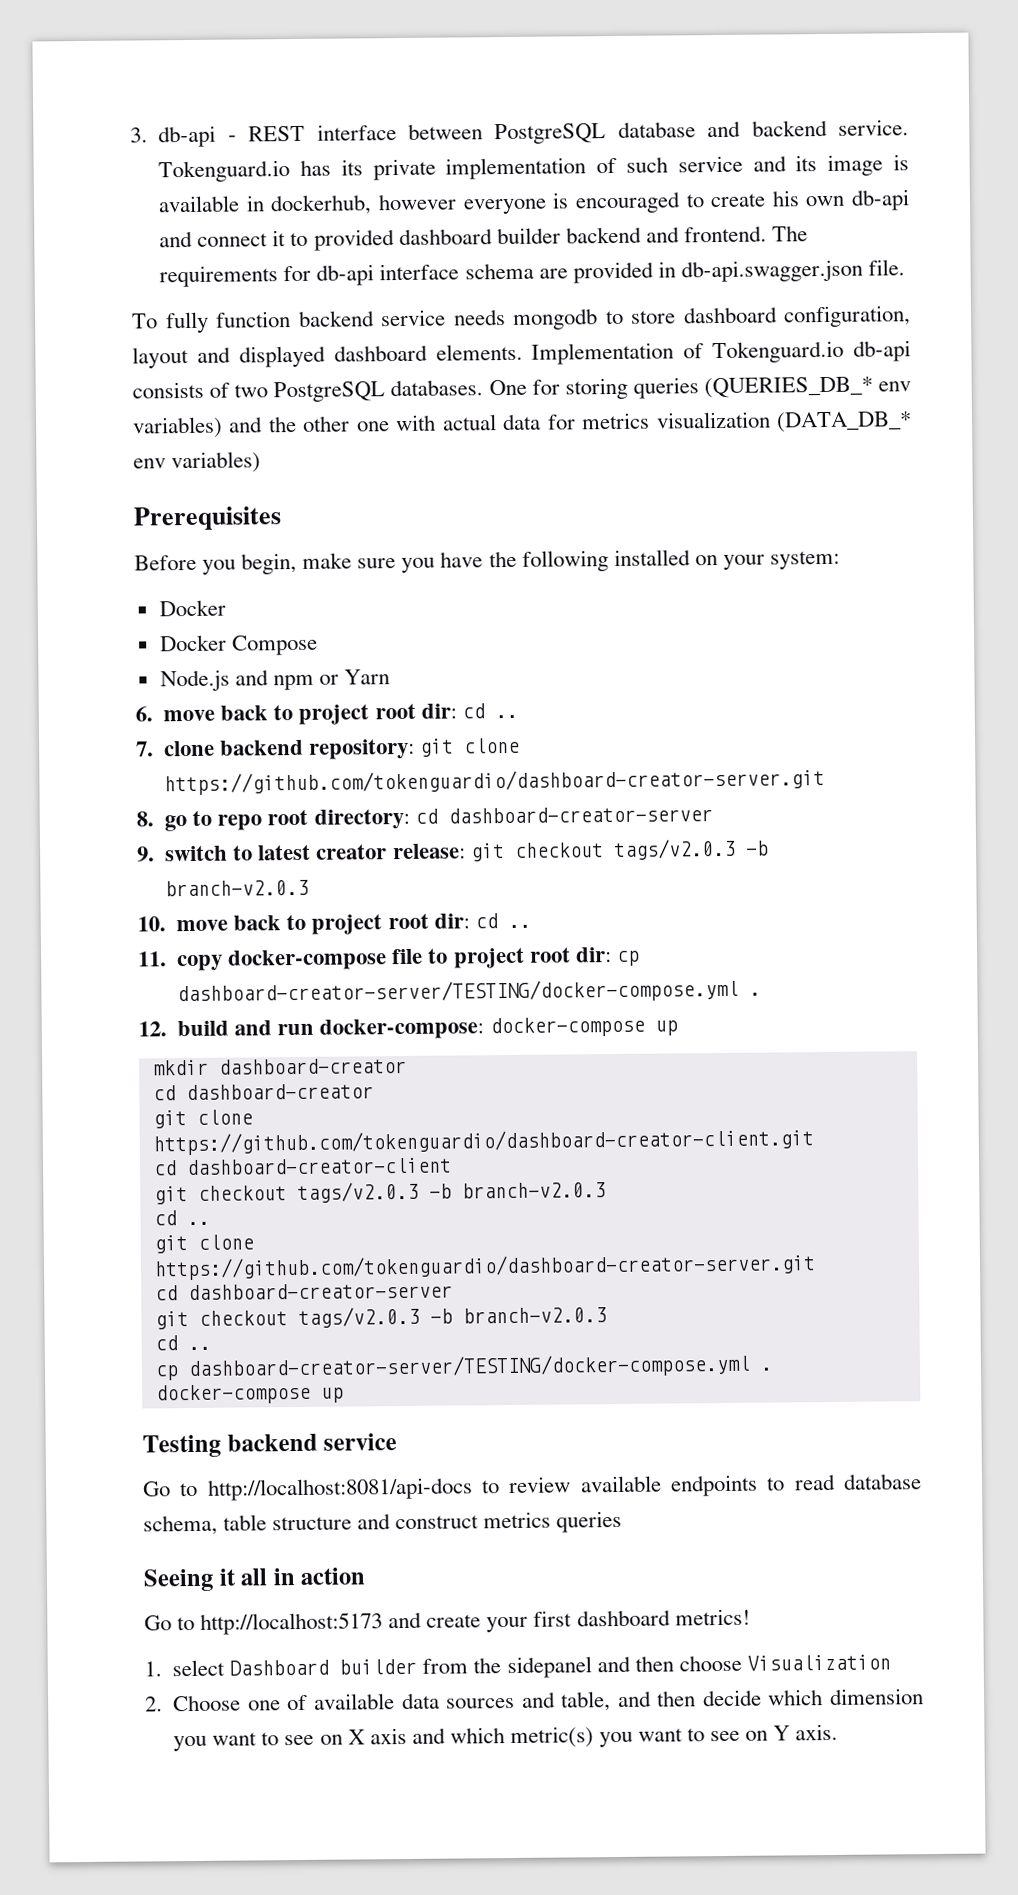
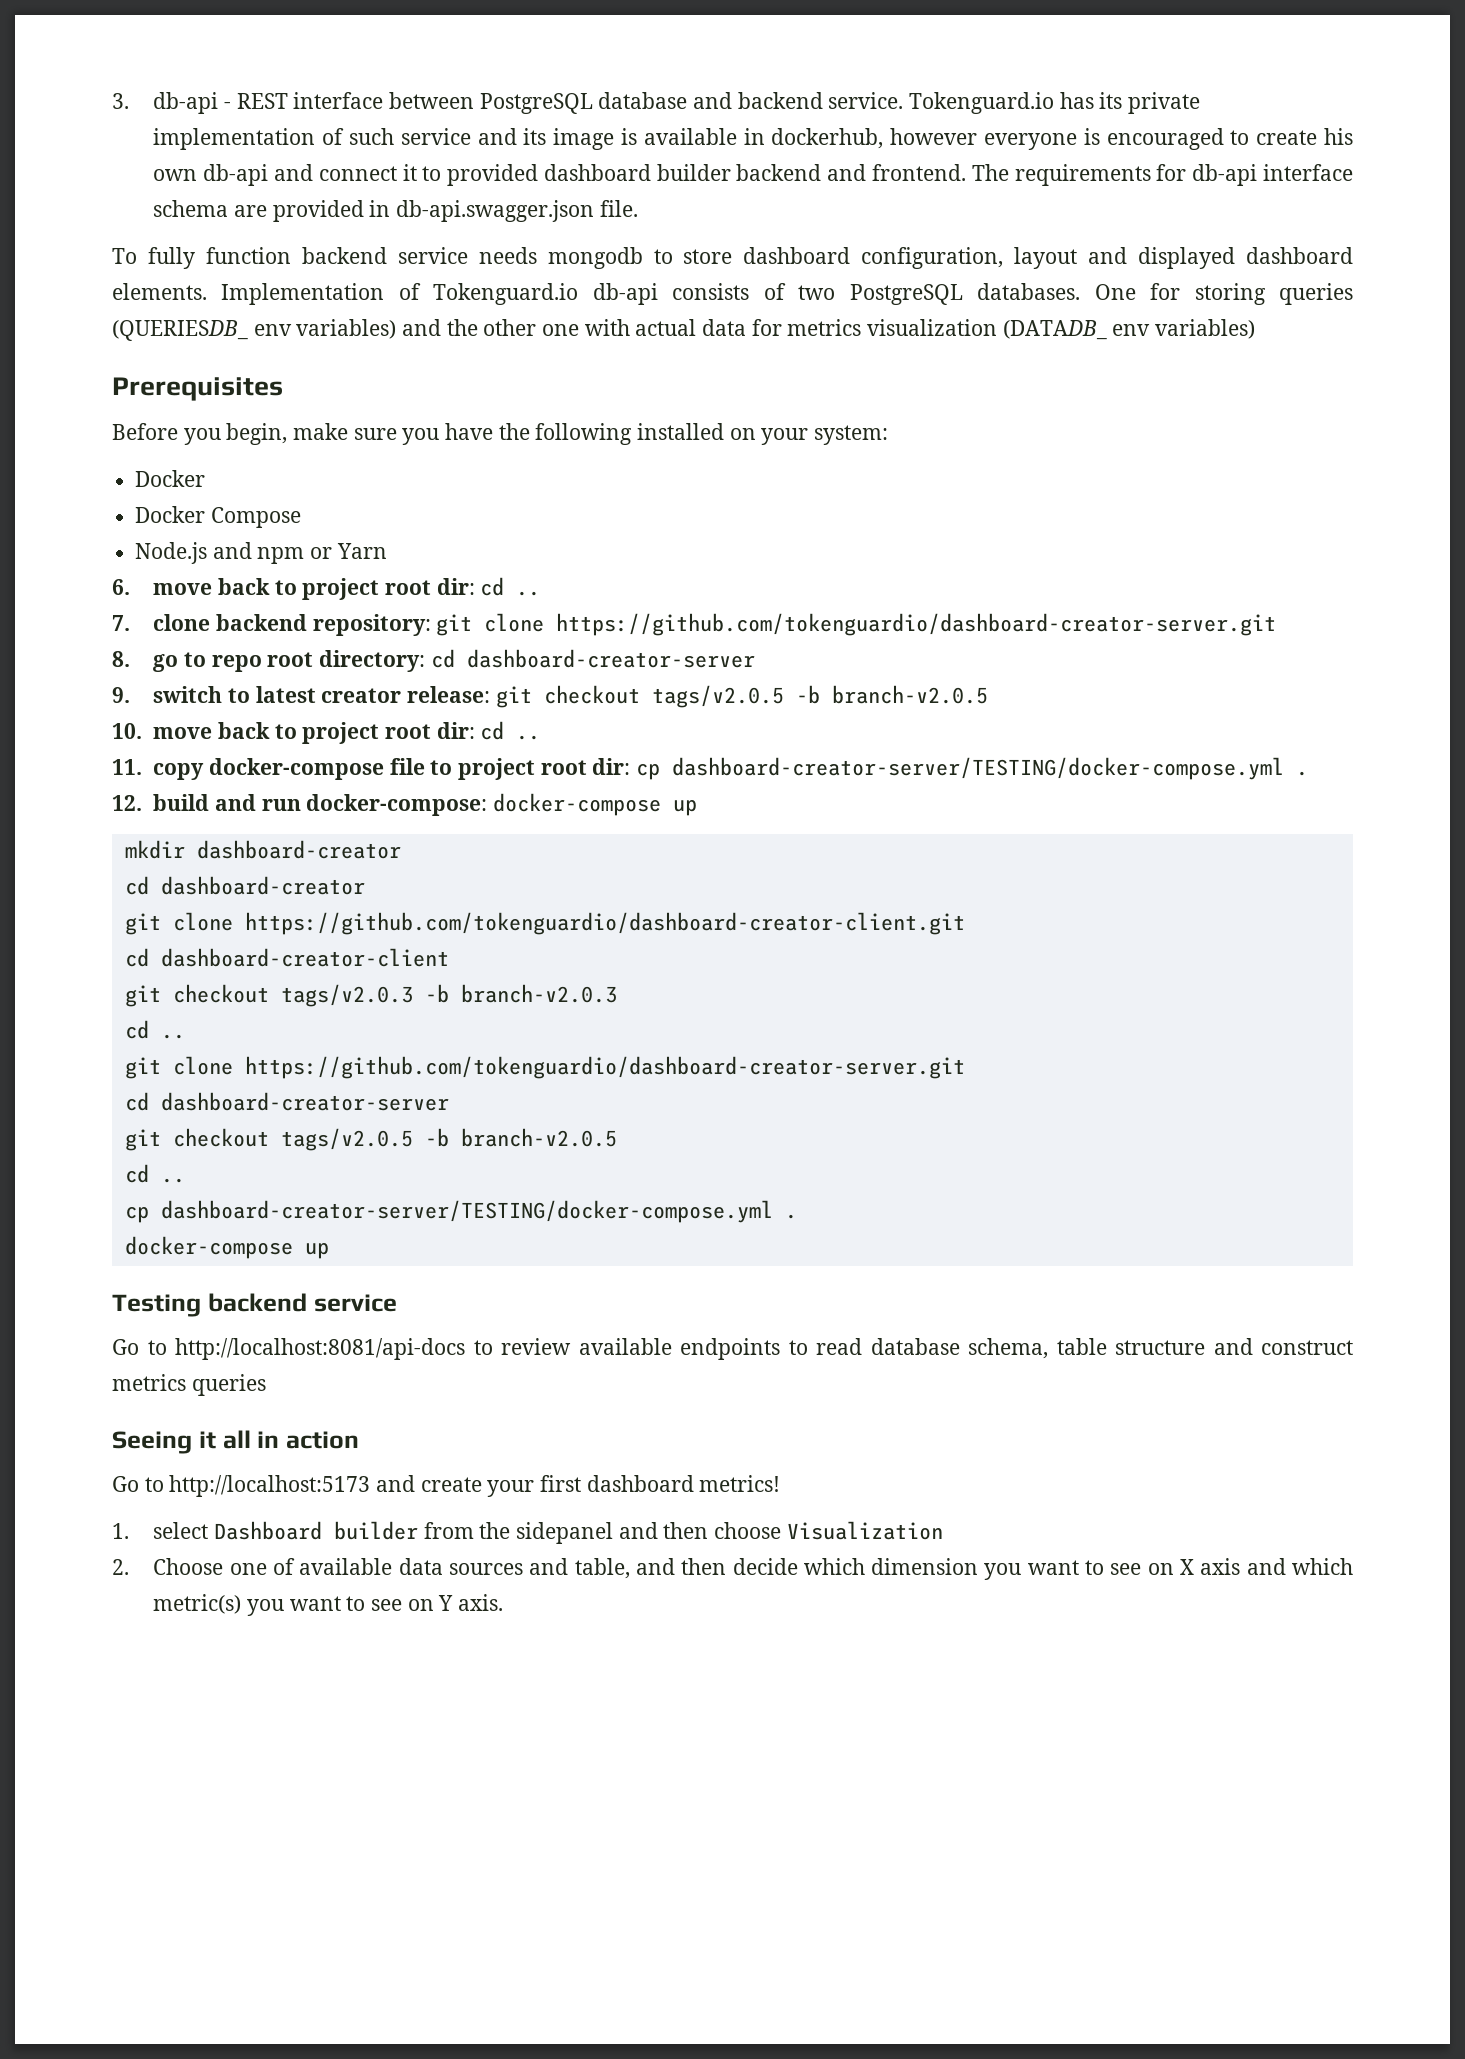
[703,376,873,399] (QUERIES_DB_* -> [112,320,248,341] (QUERIESDB_
[776,411,912,433] (DATA_DB_* -> [1002,320,1107,340] (DATADB_
[612,838,769,861] [165,879,310,897] tags/v2.0.3 -b branch-v2.0.3 -> [651,685,988,708] tags/v2.0.5 -b branch-v2.0.5
[297,1306,607,1329] tags/v2.0.3 -b branch-v2.0.3 -> [280,1128,617,1151] tags/v2.0.5 -b branch-v2.0.5

